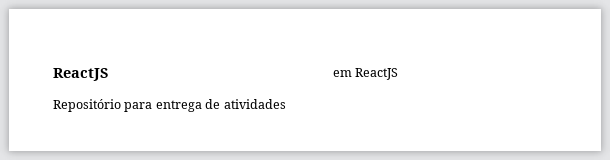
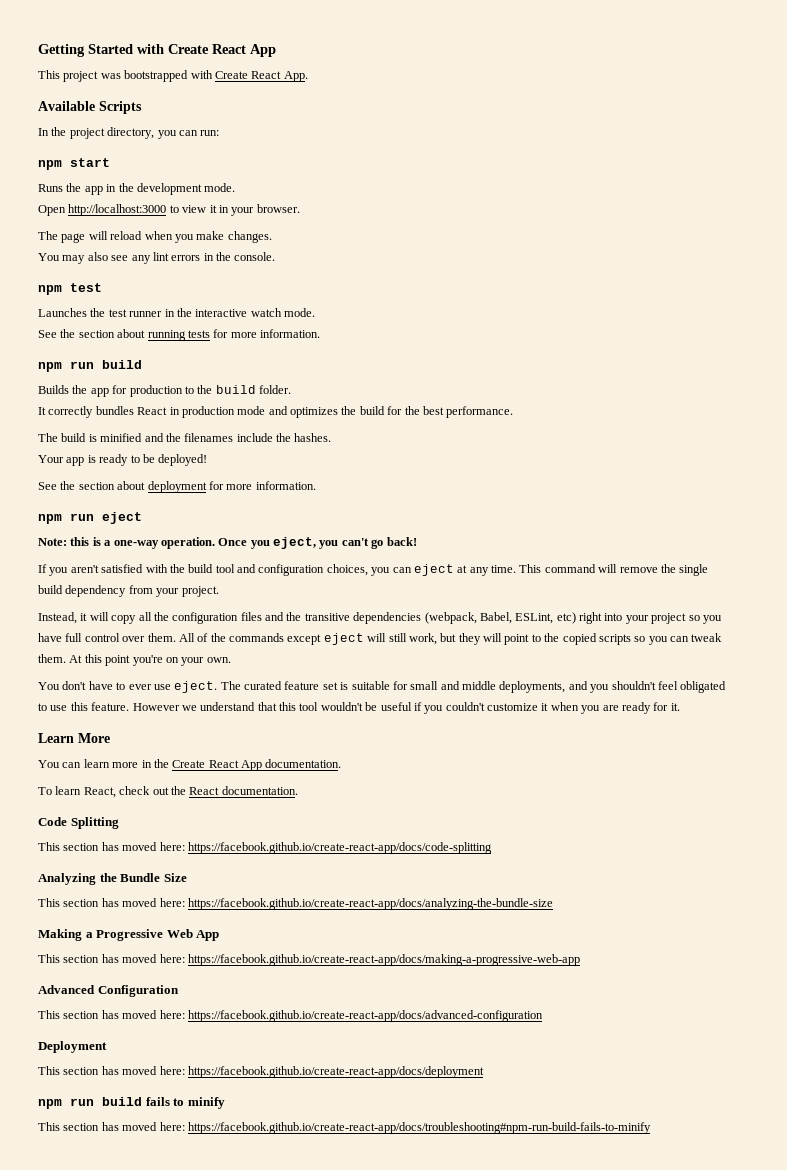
[53,68,109,81] [53,99,286,112] [333,68,399,80] ReactJS // Repositório para entrega de atividades em ReactJS -> [38,44,276,57] [38,70,308,82] [38,101,142,114] [38,127,220,139] [38,158,110,170] [38,183,236,195] [38,204,300,216] [38,231,272,243] [38,252,276,264] [38,283,102,295] [38,308,315,317] [38,329,320,341] [38,360,142,372] [38,385,291,397] [38,406,514,418] [38,433,332,442] [38,454,208,466] [38,481,316,493] [38,512,142,524] [38,537,417,549] [38,564,709,576] [38,585,219,597] [38,612,722,624] [38,633,723,645] [38,654,231,666] [38,681,727,693] [38,702,680,714] [38,733,110,743] [38,759,342,771] [38,786,298,798] [38,817,119,829] [38,842,492,854] [38,873,187,885] [38,898,553,910] [38,929,220,941] [38,954,580,966] [38,985,179,997] [38,1010,543,1022] [38,1041,107,1053] [38,1066,484,1078] [38,1097,225,1109] [38,1122,651,1134] Getting Started with Create React App // This project was bootstrapped with Create React App. // Available Scripts // In the project directory, you can run: // npm start // Runs the app in the development mode. // Open http://localhost:3000 to view it in your browser. // The page will reload when you make changes. // You may also see any lint errors in the console. // npm test // Launches the test runner in the interactive watch mode. // See the section about running tests for more information. // npm run build // Builds the app for production to the build folder. // It correctly bundles React in production mode and optimizes the build for the best performance. // The build is minified and the filenames include the hashes. // Your app is ready to be deployed! // See the section about deployment for more information. // npm run eject // Note: this is a one-way operation. Once you eject, you can't go back! // If you aren't satisfied with the build tool and configuration choices, you can eject at any time. This command will remove the single build dependency from your project. // Instead, it will copy all the configuration files and the transitive dependencies (webpack, Babel, ESLint, etc) right into your project so you have full control over them. All of the commands except eject will still work, but they will point to the copied scripts so you can tweak them. At this point you're on your own. // You don't have to ever use eject. The curated feature set is suitable for small and middle deployments, and you shouldn't feel obligated to use this feature. However we understand that this tool wouldn't be useful if you couldn't customize it when you are ready for it. // Learn More // You can learn more in the Create React App documentation. // To learn React, check out the React documentation. // Code Splitting // This section has moved here: https://facebook.github.io/create-react-app/docs/code-splitting // Analyzing the Bundle Size // This section has moved here: https://facebook.github.io/create-react-app/docs/analyzing-the-bundle-size // Making a Progressive Web App // This section has moved here: https://facebook.github.io/create-react-app/docs/making-a-progressive-web-app // Advanced Configuration // This section has moved here: https://facebook.github.io/create-react-app/docs/advanced-configuration // Deployment // This section has moved here: https://facebook.github.io/create-react-app/docs/deployment // npm run build fails to minify // This section has moved here: https://facebook.github.io/create-react-app/docs/troubleshooting#npm-run-build-fails-to-minify

